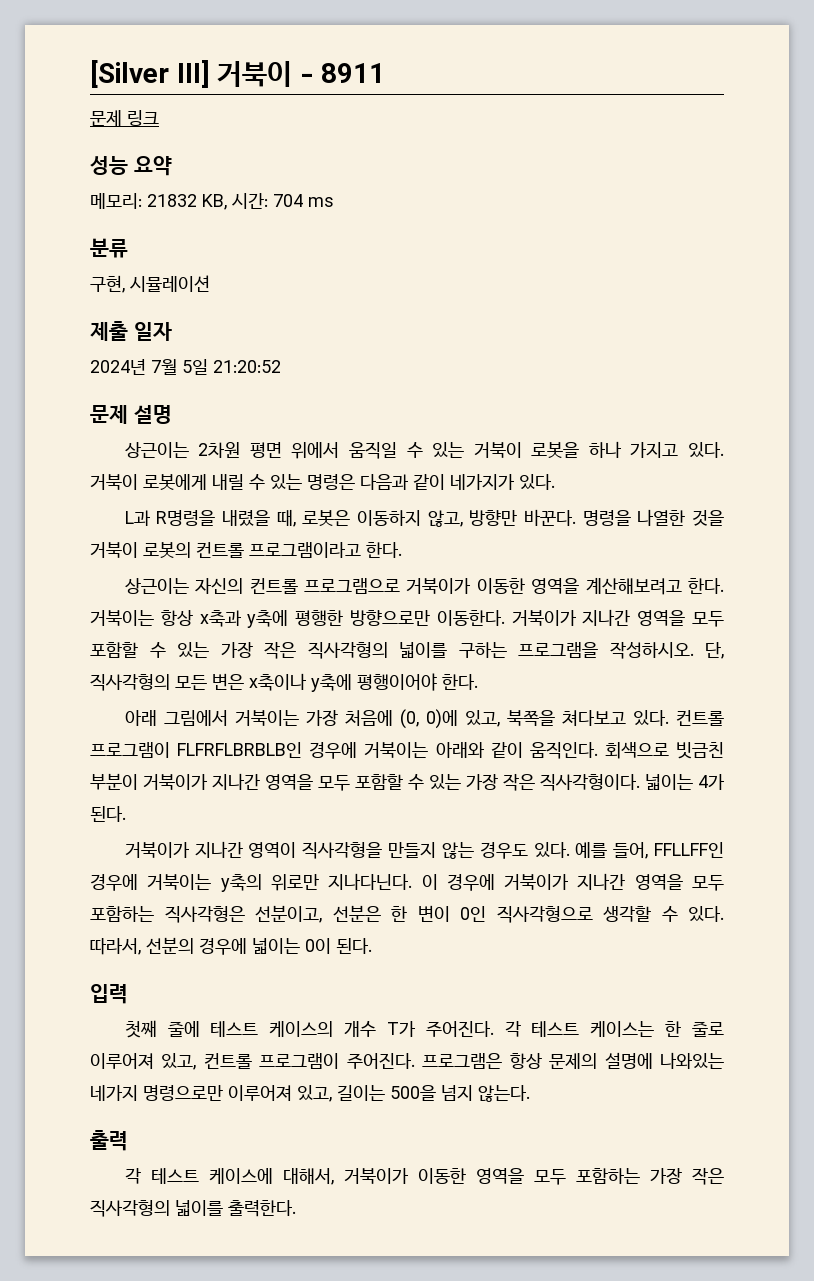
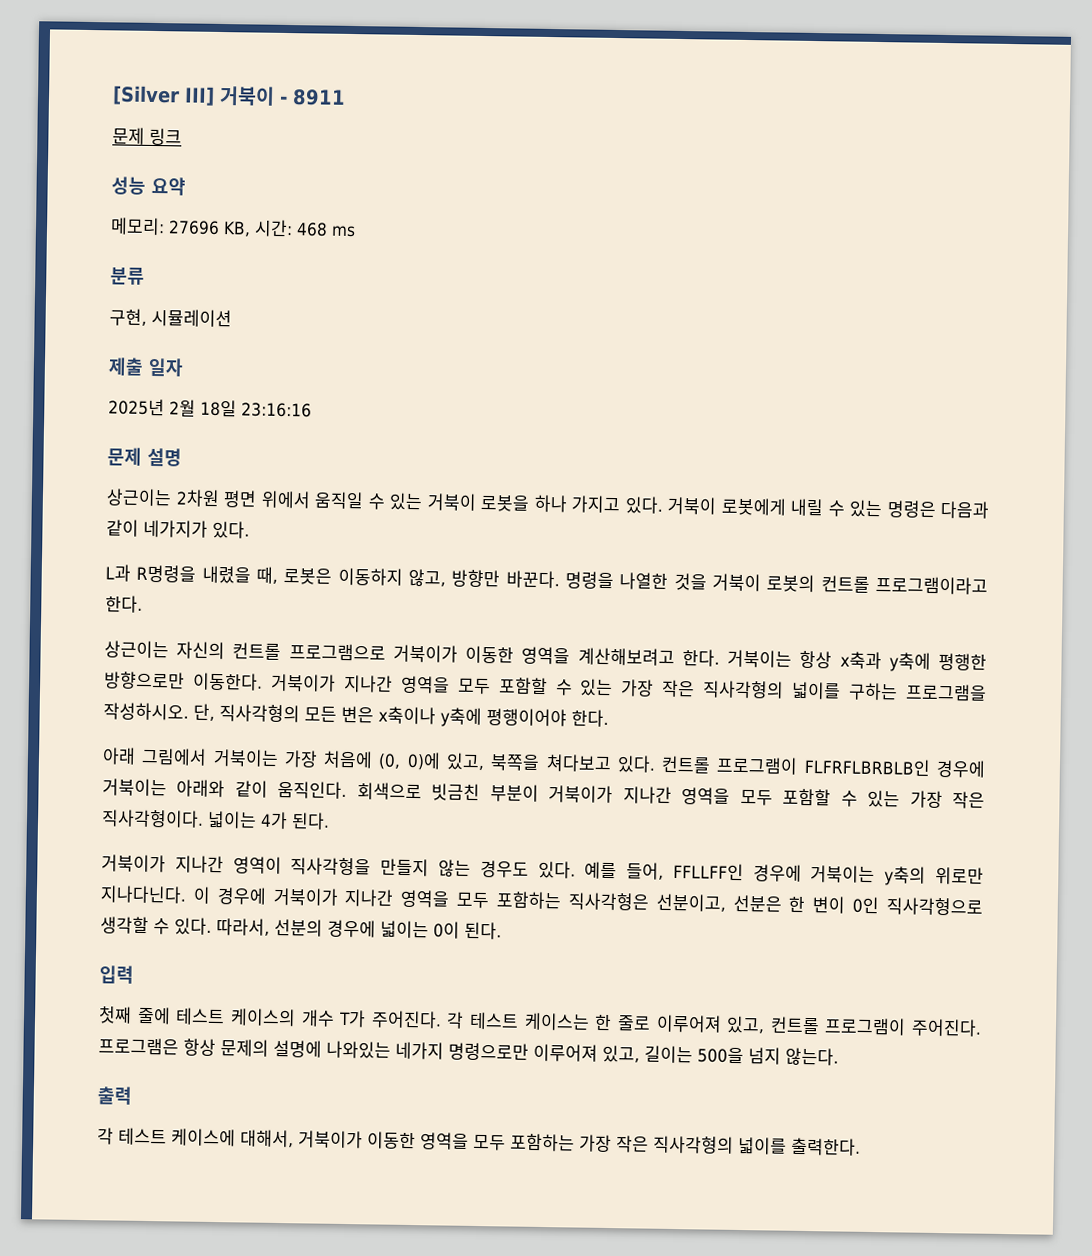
[147,194,197,207] 21832 -> [168,220,220,235] 27696
[273,194,303,207] 704 -> [296,222,328,237] 468
[90,359,281,375] 2024년 7월 5일 21:20:52 -> [108,398,312,418] 2025년 2월 18일 23:16:16

